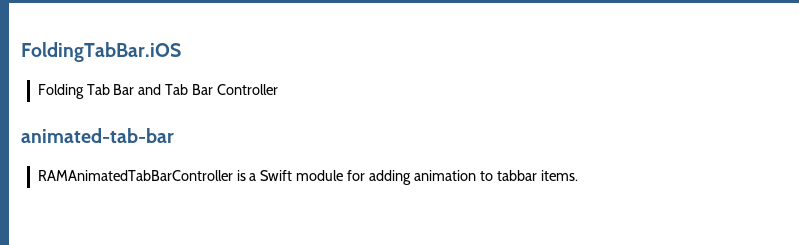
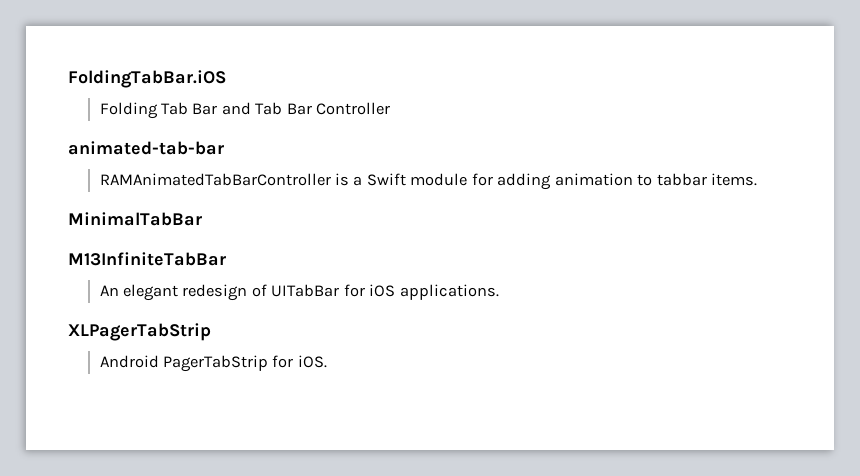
(578, 175) none -> [68,212,202,226] [68,252,226,266] [99,284,499,301] [68,323,211,341] [99,355,327,372] // MinimalTabBar // M13InfiniteTabBar // An elegant redesign of UITabBar for iOS applications. // XLPagerTabStrip // Android PagerTabStrip for iOS.

